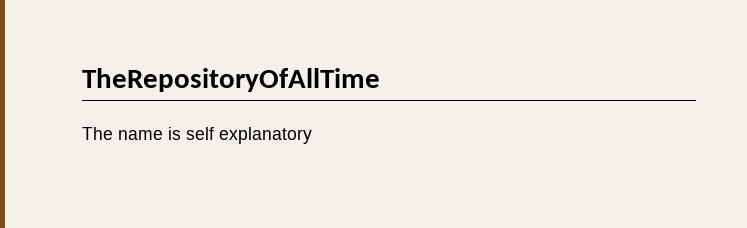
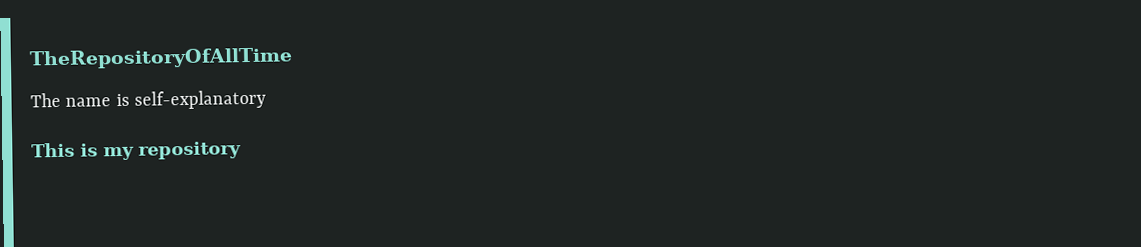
[186,127,312,144] self explanatory -> [133,89,266,110] [31,141,241,161] self-explanatory // This is my repository

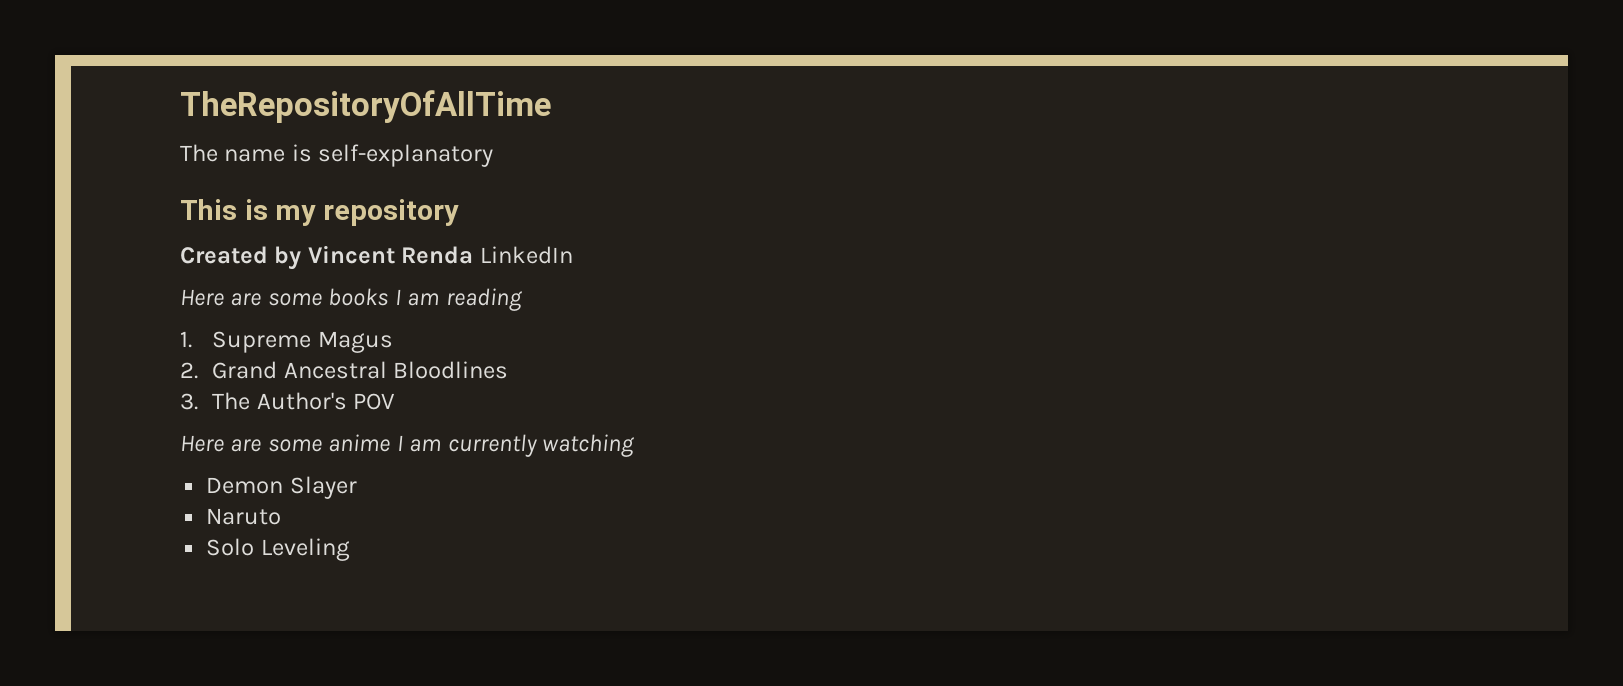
(241, 150) none -> [180,245,573,270] [180,288,522,311] [180,331,393,353] [180,361,509,379] [180,392,396,410] [180,434,635,457] [206,476,357,499] [206,508,282,525] [206,538,350,561] // Created by Vincent Renda LinkedIn // Here are some books I am reading // 1. Supreme Magus // 2. Grand Ancestral Bloodlines // 3. The Author's POV // Here are some anime I am currently watching // Demon Slayer // Naruto // Solo Leveling

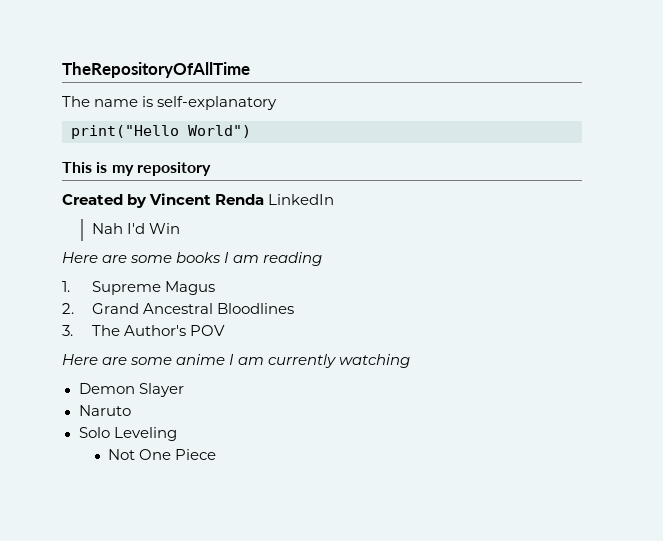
(494, 155) none -> [71,125,251,139] // print("Hello World")
(573, 255) none -> [91,223,180,234] // Nah I'd Win
(350, 549) none -> [108,449,217,460] // Not One Piece

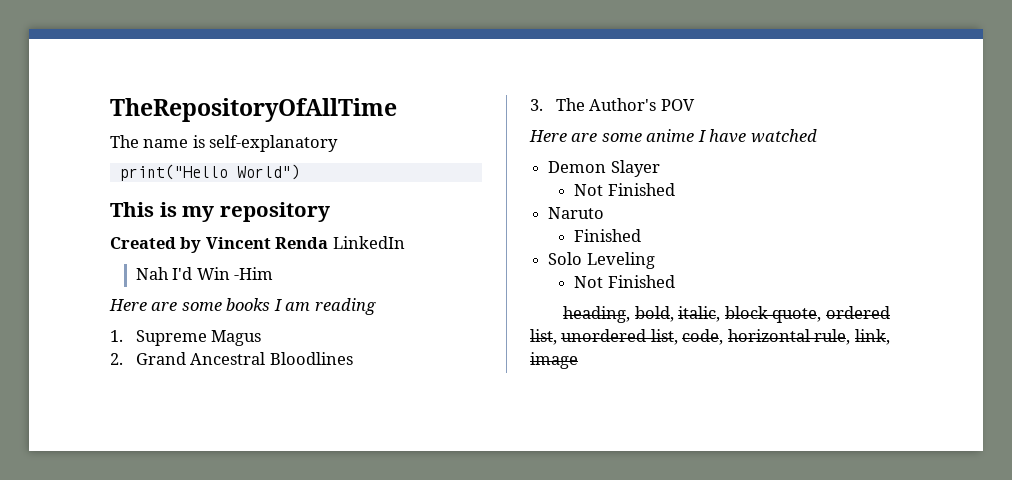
(180, 228) none -> [234,267,274,280] -Him
[238,354,411,368] am currently watching -> [709,129,817,143] have watched
(184, 390) none -> [574,183,675,196] // Not Finished
(131, 410) none -> [574,229,642,242] // Finished
[139,449,217,460] One Piece -> [607,275,675,288] [563,306,890,323] [530,329,890,345] [530,352,578,369] Finished // heading, bold, italic, block quote, ordered list, unordered list, code, horizontal rule, link, image

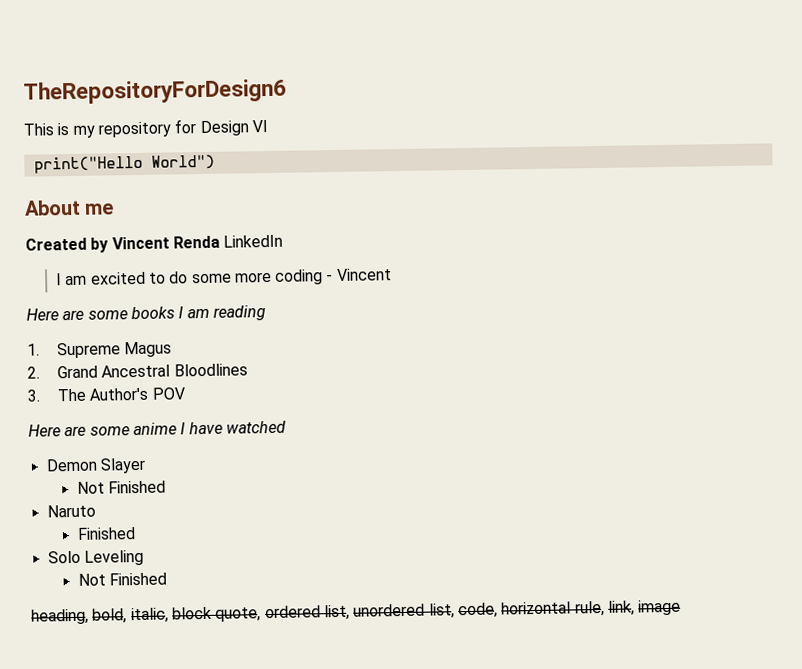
[110,98,397,122] [110,135,339,152] [119,164,300,181] [110,202,330,222] TheRepositoryOfAllTime // The name is self-explanatory // print("Hello World") // This is my repository -> [23,78,287,105] [23,119,268,138] [33,154,215,174] [24,199,115,216] TheRepositoryForDesign6 // This is my repository for Design VI // print("Hello World") // About me
[135,267,274,280] Nah I'd Win -Him -> [55,268,392,286] I am excited to do some more coding - Vincent

